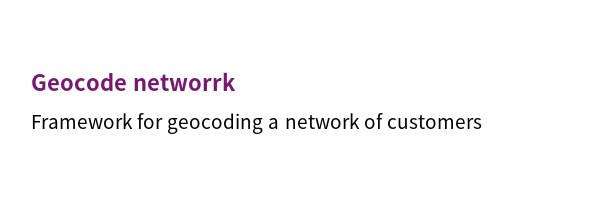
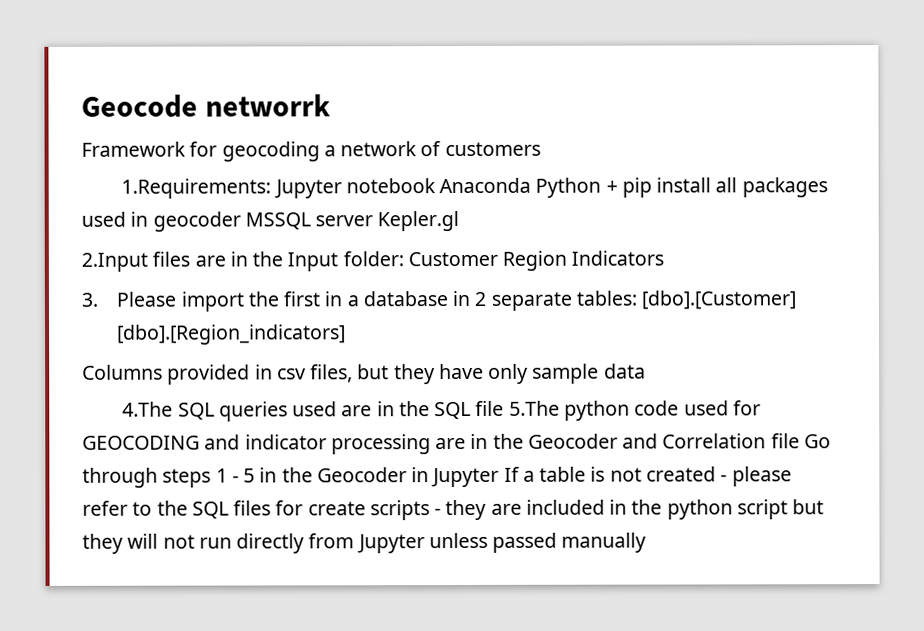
(482, 122) none -> [121,177,828,199] [81,211,460,232] [81,250,665,272] [81,290,797,312] [117,324,347,345] [82,363,646,385] [122,400,761,422] [82,433,831,455] [82,466,792,488] [82,499,825,521] [82,532,647,554] // 1.Requirements: Jupyter notebook Anaconda Python + pip install all packages used in geocoder MSSQL server Kepler.gl // 2.Input files are in the Input folder: Customer Region Indicators // 3. Please import the first in a database in 2 separate tables: [dbo].[Customer] [dbo].[Region_indicators] // Columns provided in csv files, but they have only sample data // 4.The SQL queries used are in the SQL file 5.The python code used for GEOCODING and indicator processing are in the Geocoder and Correlation file Go through steps 1 - 5 in the Geocoder in Jupyter If a table is not created - please refer to the SQL files for create scripts - they are included in the python script but they will not run directly from Jupyter unless passed manually

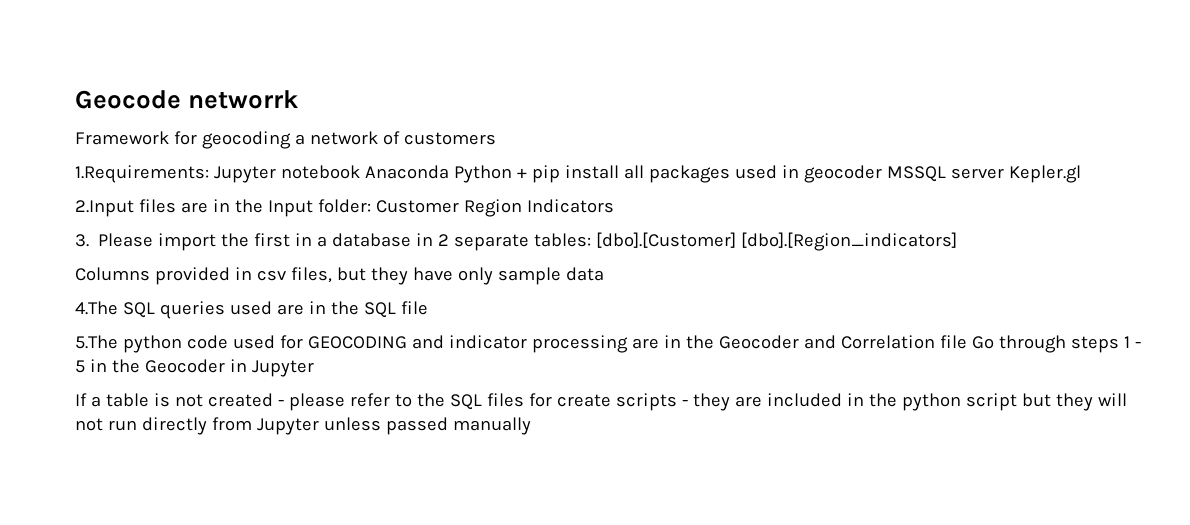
(505, 408) none -> (428, 308) //
(500, 477) none -> (314, 368) //

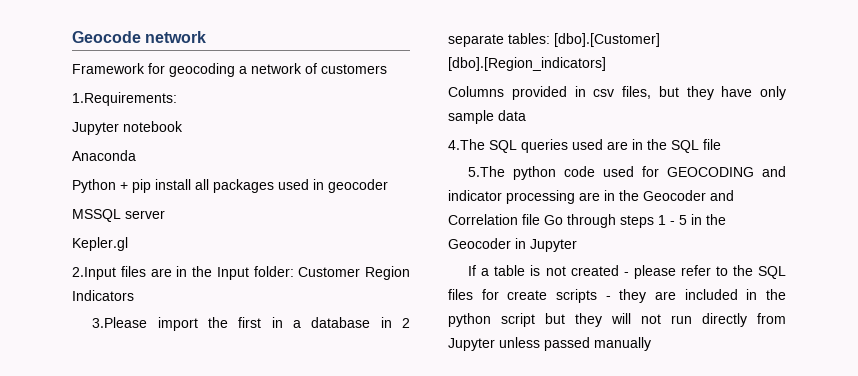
[188,90,299,109] networrk -> [145,31,207,43] network
(209, 174) none -> (177, 99) //
(360, 172) none -> (183, 126) //
(449, 172) none -> (136, 155) //
(882, 174) none -> (388, 186) //
(1004, 173) none -> (165, 214) //
[75,233,154,247] 3. Please -> [92,317,148,328] 3.Please

